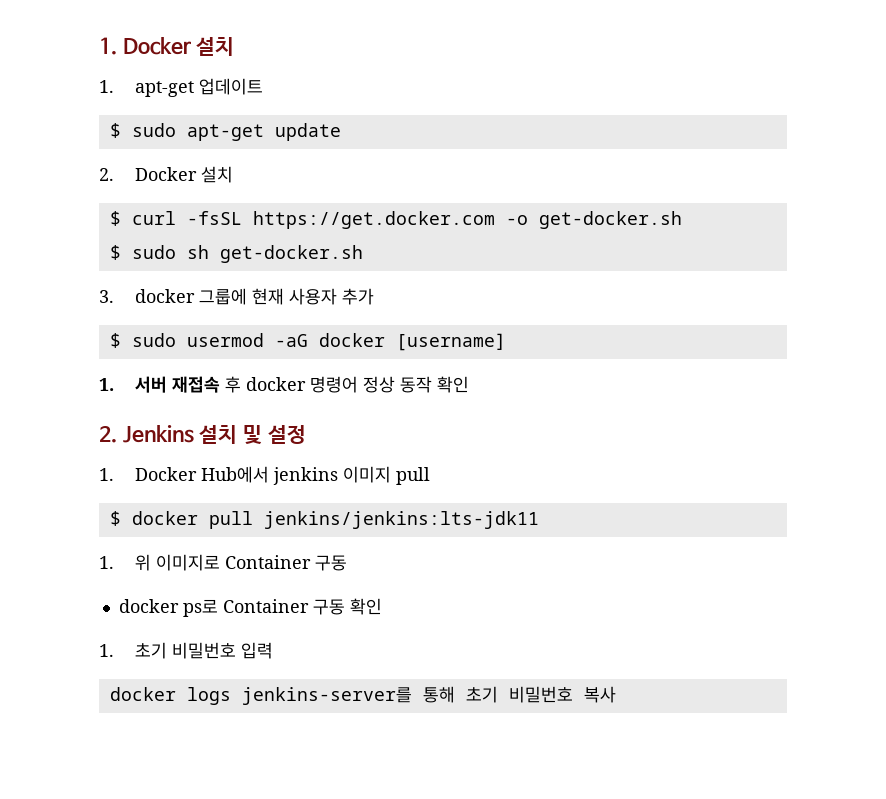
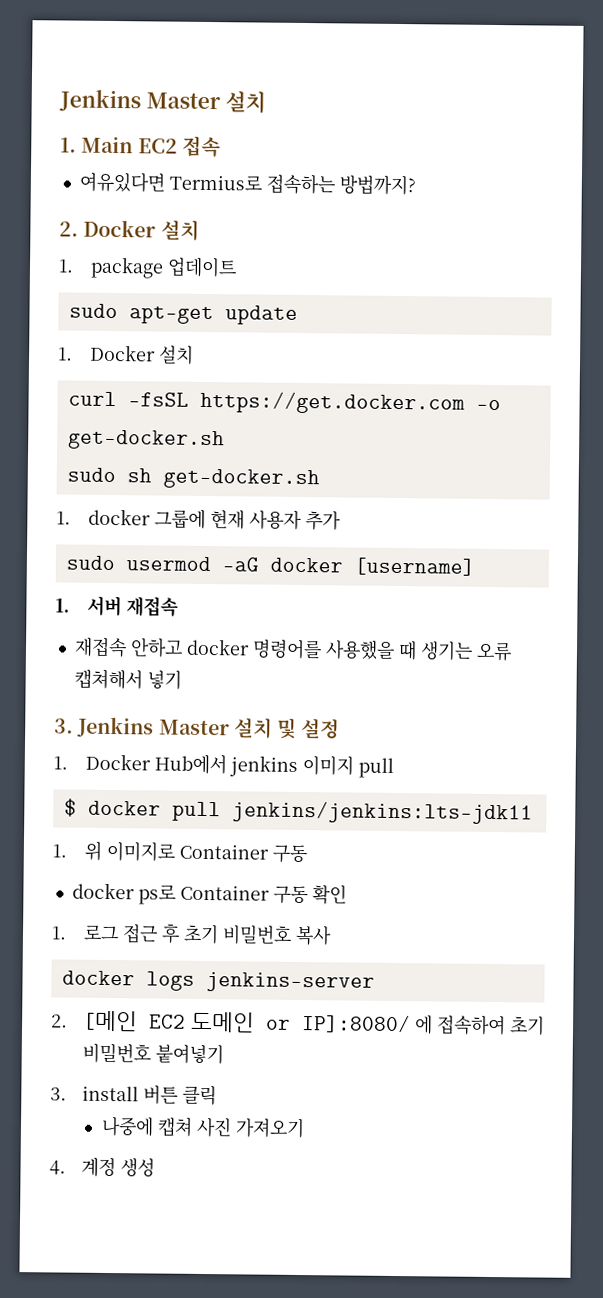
[99,37,117,55] 1. -> [59,89,267,114] [60,135,221,158] [78,171,416,196] [59,221,79,237] Jenkins Master 설치 // 1. Main EC2 접속 // 여유있다면 Termius로 접속하는 방법까지? // 2.
[134,81,194,97] apt-get -> [89,256,164,279] package
[109,123,121,138] $ -> (237, 267) none
[99,166,233,183] [109,211,121,226] 2. Docker 설치 // $ -> [58,344,194,365] 1. Docker 설치 //
[109,245,121,260] $ -> (225, 440) none
[99,290,114,303] 3. -> [56,511,71,525] 1.
[109,333,121,348] $ -> (341, 521) none
[224,376,469,393] [99,425,194,443] 후 docker 명령어 정상 동작 확인 // 2. Jenkins -> [73,637,512,662] [73,668,182,690] [54,716,230,738] // 재접속 안하고 docker 명령어를 사용했을 때 생기는 오류 캡쳐해서 넣기 // 3. Jenkins Master
[134,642,273,659] 초기 비밀번호 입력 -> [82,923,332,946] 로그 접근 후 초기 비밀번호 복사
[241,686,616,705] jenkins-server를 통해 초기 비밀번호 복사 -> [205,972,375,993] [51,1010,545,1036] [81,1043,224,1065] [50,1085,217,1106] [100,1116,305,1139] [49,1157,155,1178] jenkins-server // 2. [메인 EC2 도메인 or IP]:8080/ 에 접속하여 초기 비밀번호 붙여넣기 // 3. install 버튼 클릭 // 나중에 캡쳐 사진 가져오기 // 4. 계정 생성

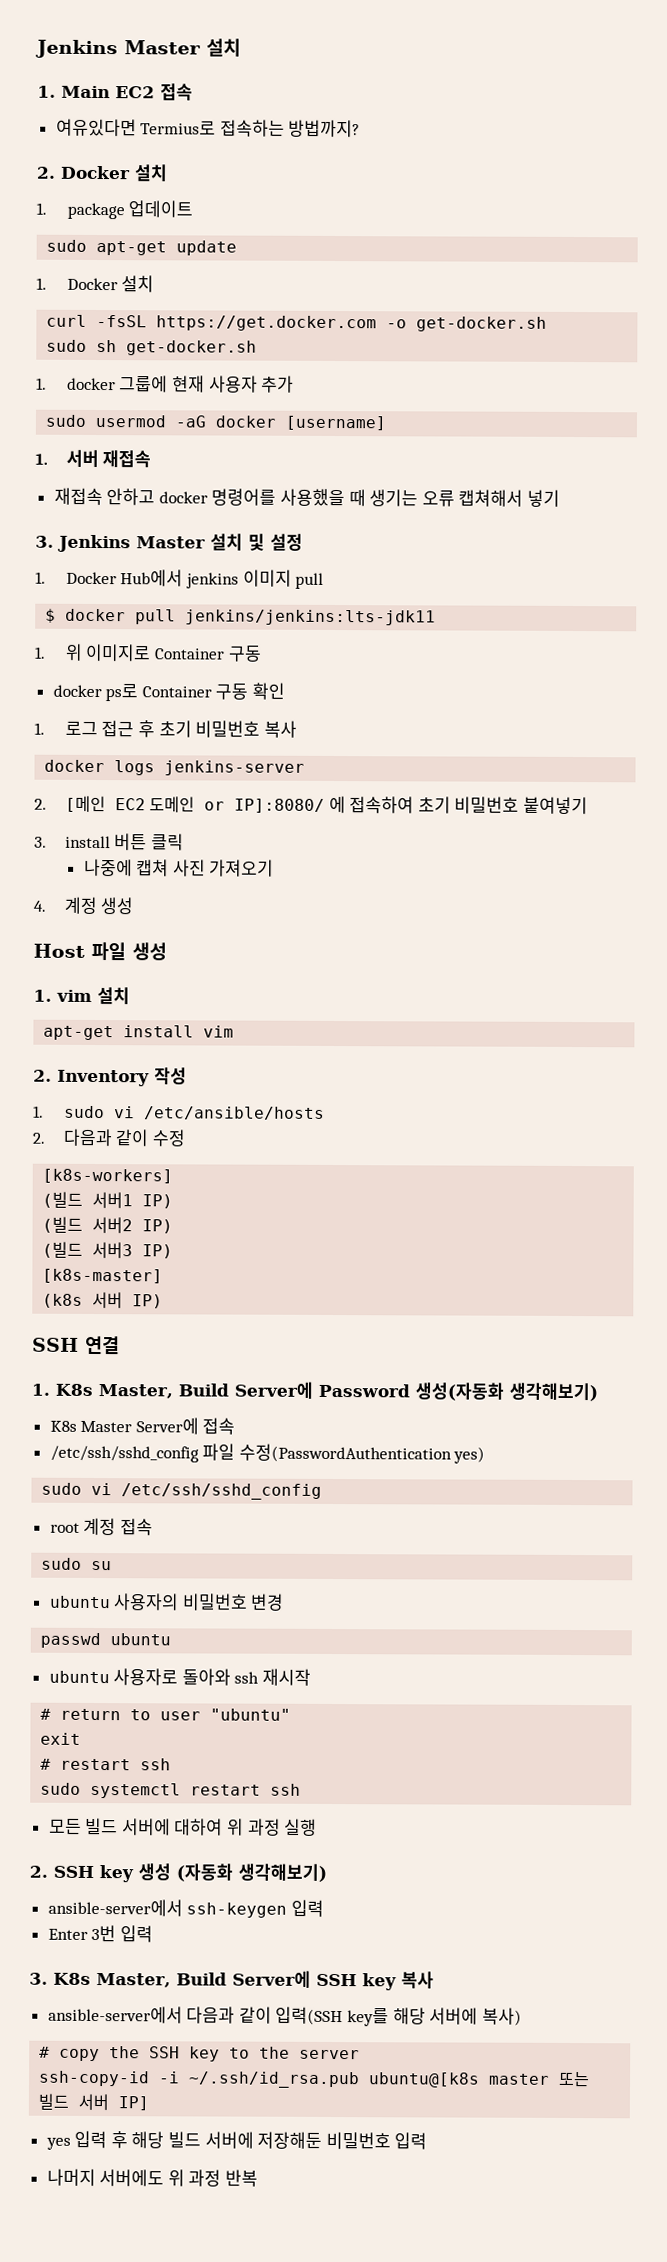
(155, 1167) none -> [33,941,167,961] [33,987,130,1005] [43,1025,235,1041] [33,1067,187,1087] [33,1105,325,1120] [32,1128,186,1147] [42,1168,174,1184] [42,1191,174,1209] [42,1216,174,1234] [42,1241,174,1259] [42,1268,164,1284] [42,1291,164,1309] [32,1335,120,1355] [31,1381,598,1402] [49,1417,236,1435] [49,1443,486,1464] [41,1482,323,1500] [49,1517,153,1536] [41,1557,113,1571] [49,1593,285,1611] [40,1632,172,1649] [48,1668,312,1686] [40,1708,292,1721] [40,1732,82,1745] [40,1758,172,1771] [40,1782,302,1799] [48,1817,318,1836] [29,1863,327,1883] [47,1898,324,1918] [47,1924,153,1943] [29,1970,434,1991] [47,2005,522,2027] [39,2046,361,2062] [38,2070,591,2089] [38,2093,150,2111] [45,2130,428,2150] [46,2168,259,2187] // Host 파일 생성 // 1. vim 설치 // apt-get install vim // 2. Inventory 작성 // 1. sudo vi /etc/ansible/hosts // 2. 다음과 같이 수정 // [k8s-workers] // (빌드 서버1 IP) // (빌드 서버2 IP) // (빌드 서버3 IP) // [k8s-master] // (k8s 서버 IP) // SSH 연결 // 1. K8s Master, Build Server에 Password 생성(자동화 생각해보기) // K8s Master Server에 접속 // /etc/ssh/sshd_config 파일 수정(PasswordAuthentication yes) // sudo vi /etc/ssh/sshd_config // root 계정 접속 // sudo su // ubuntu 사용자의 비밀번호 변경 // passwd ubuntu // ubuntu 사용자로 돌아와 ssh 재시작 // # return to user "ubuntu" // exit // # restart ssh // sudo systemctl restart ssh // 모든 빌드 서버에 대하여 위 과정 실행 // 2. SSH key 생성 (자동화 생각해보기) // ansible-server에서 ssh-keygen 입력 // Enter 3번 입력 // 3. K8s Master, Build Server에 SSH key 복사 // ansible-server에서 다음과 같이 입력(SSH key를 해당 서버에 복사) // # copy the SSH key to the server // ssh-copy-id -i ~/.ssh/id_rsa.pub ubuntu@[k8s master 또는 빌드 서버 IP] // yes 입력 후 해당 빌드 서버에 저장해둔 비밀번호 입력 // 나머지 서버에도 위 과정 반복

